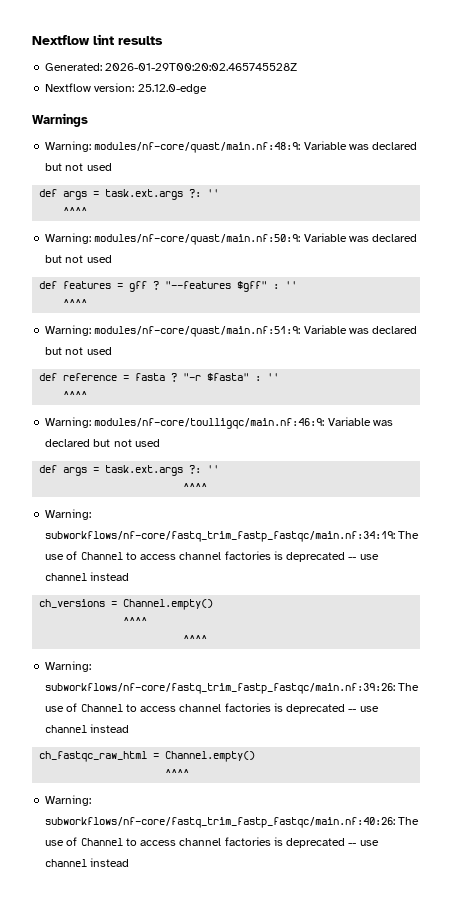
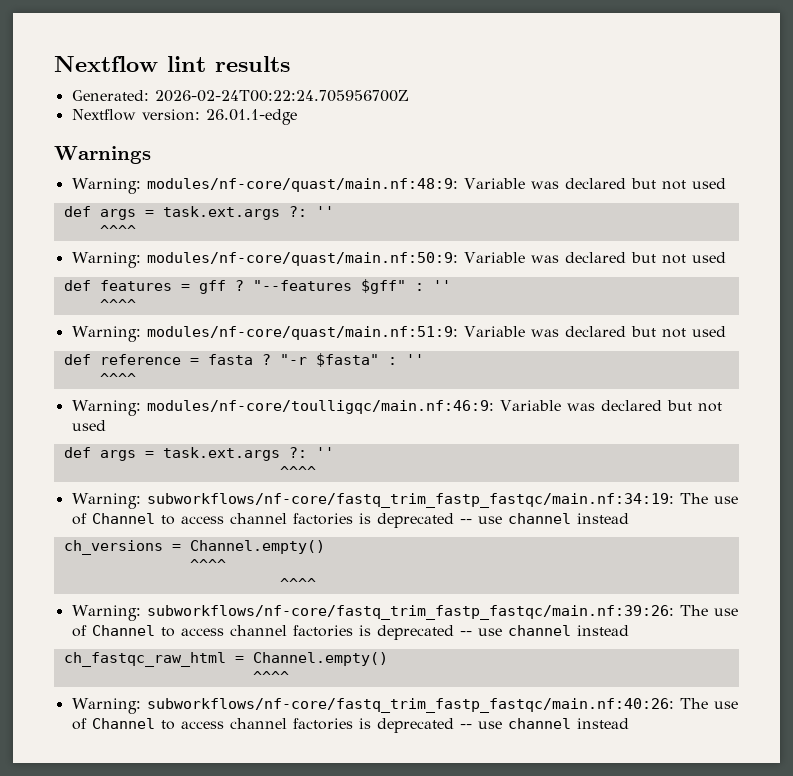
[105,63,298,71] 2026-01-29T00:20:02.465745528Z -> [154,90,409,102] 2026-02-24T00:22:24.705956700Z
[137,84,207,94] 25.12.0-edge -> [205,109,297,125] 26.01.1-edge

